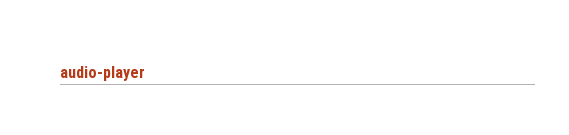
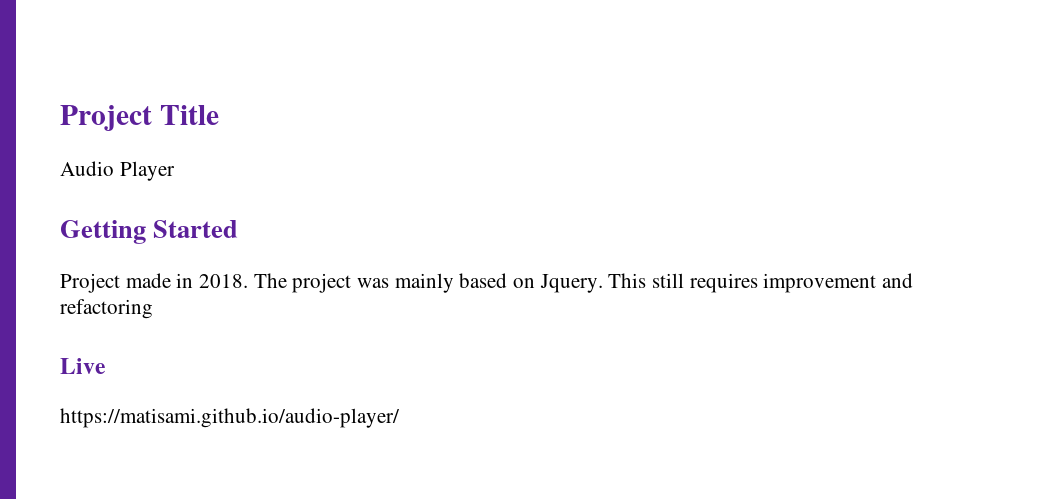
[60,66,145,81] audio-player -> [60,105,219,131] [60,161,175,181] [60,220,239,244] [60,273,914,293] [60,299,153,319] [60,358,106,374] [60,408,400,428] Project Title // Audio Player // Getting Started // Project made in 2018. The project was mainly based on Jquery. This still requires improvement and refactoring // Live // https://matisami.github.io/audio-player/

